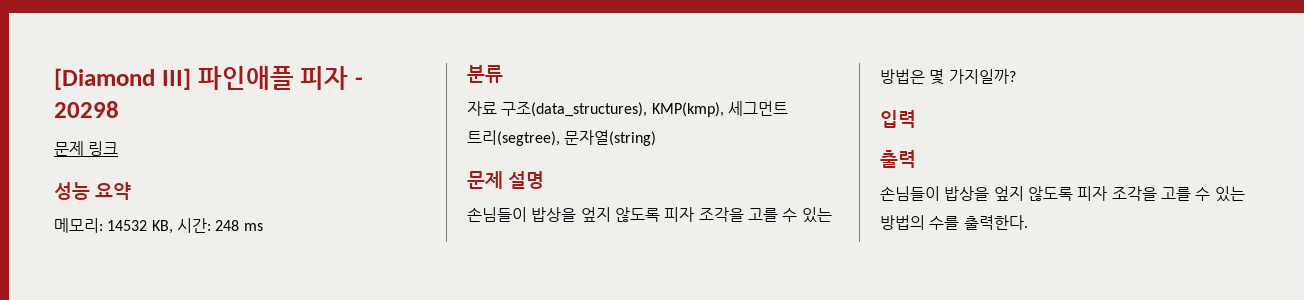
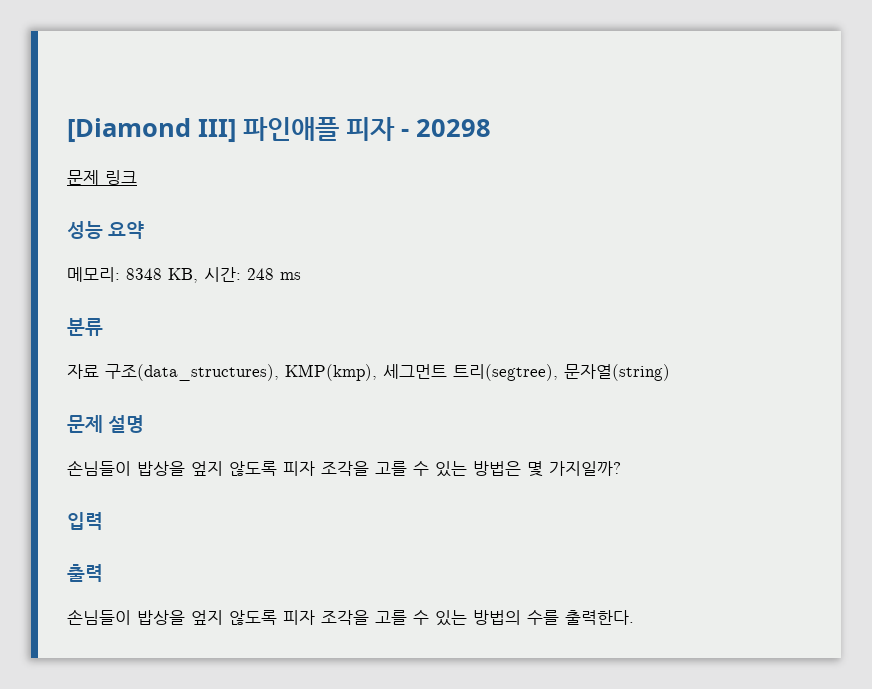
[107,220,148,231] 14532 -> [126,268,162,280] 8348

